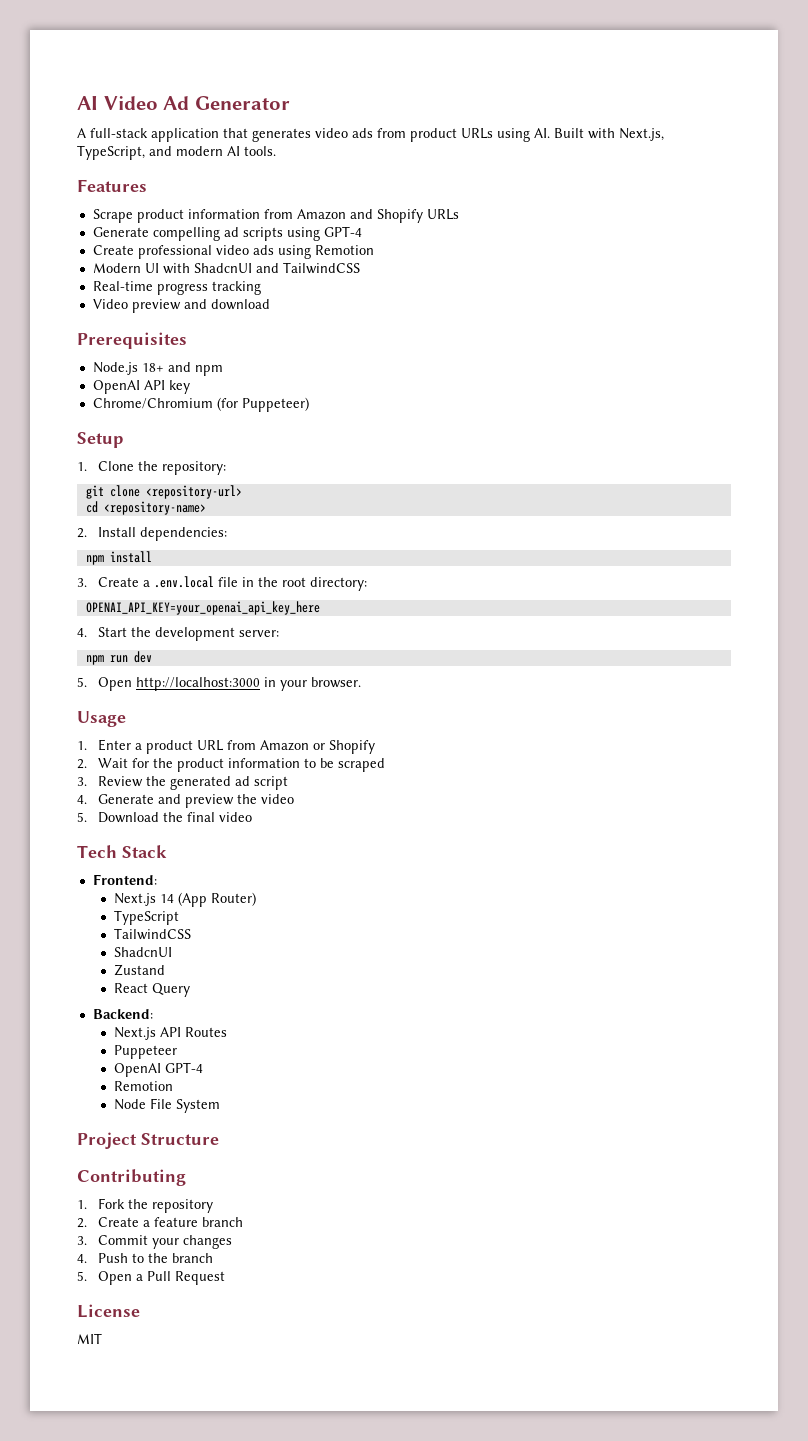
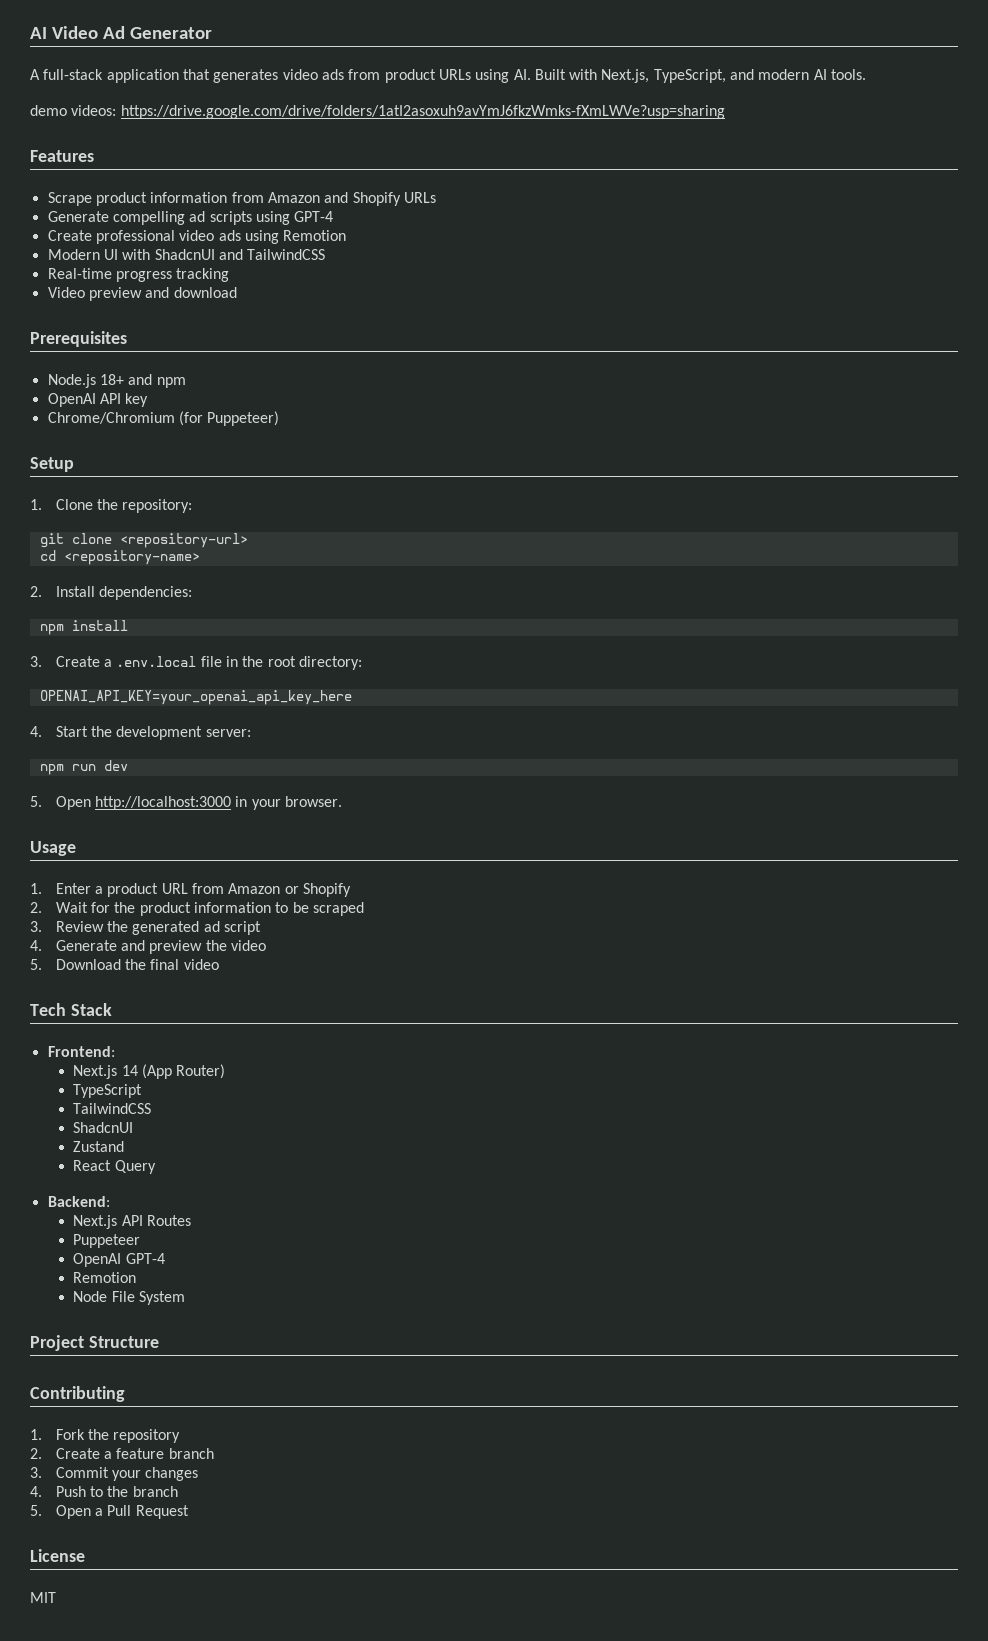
(276, 151) none -> [30,105,725,119] // demo videos: https://drive.google.com/drive/folders/1atI2asoxuh9avYmJ6fkzWmks-fXmLWVe?usp=sharing

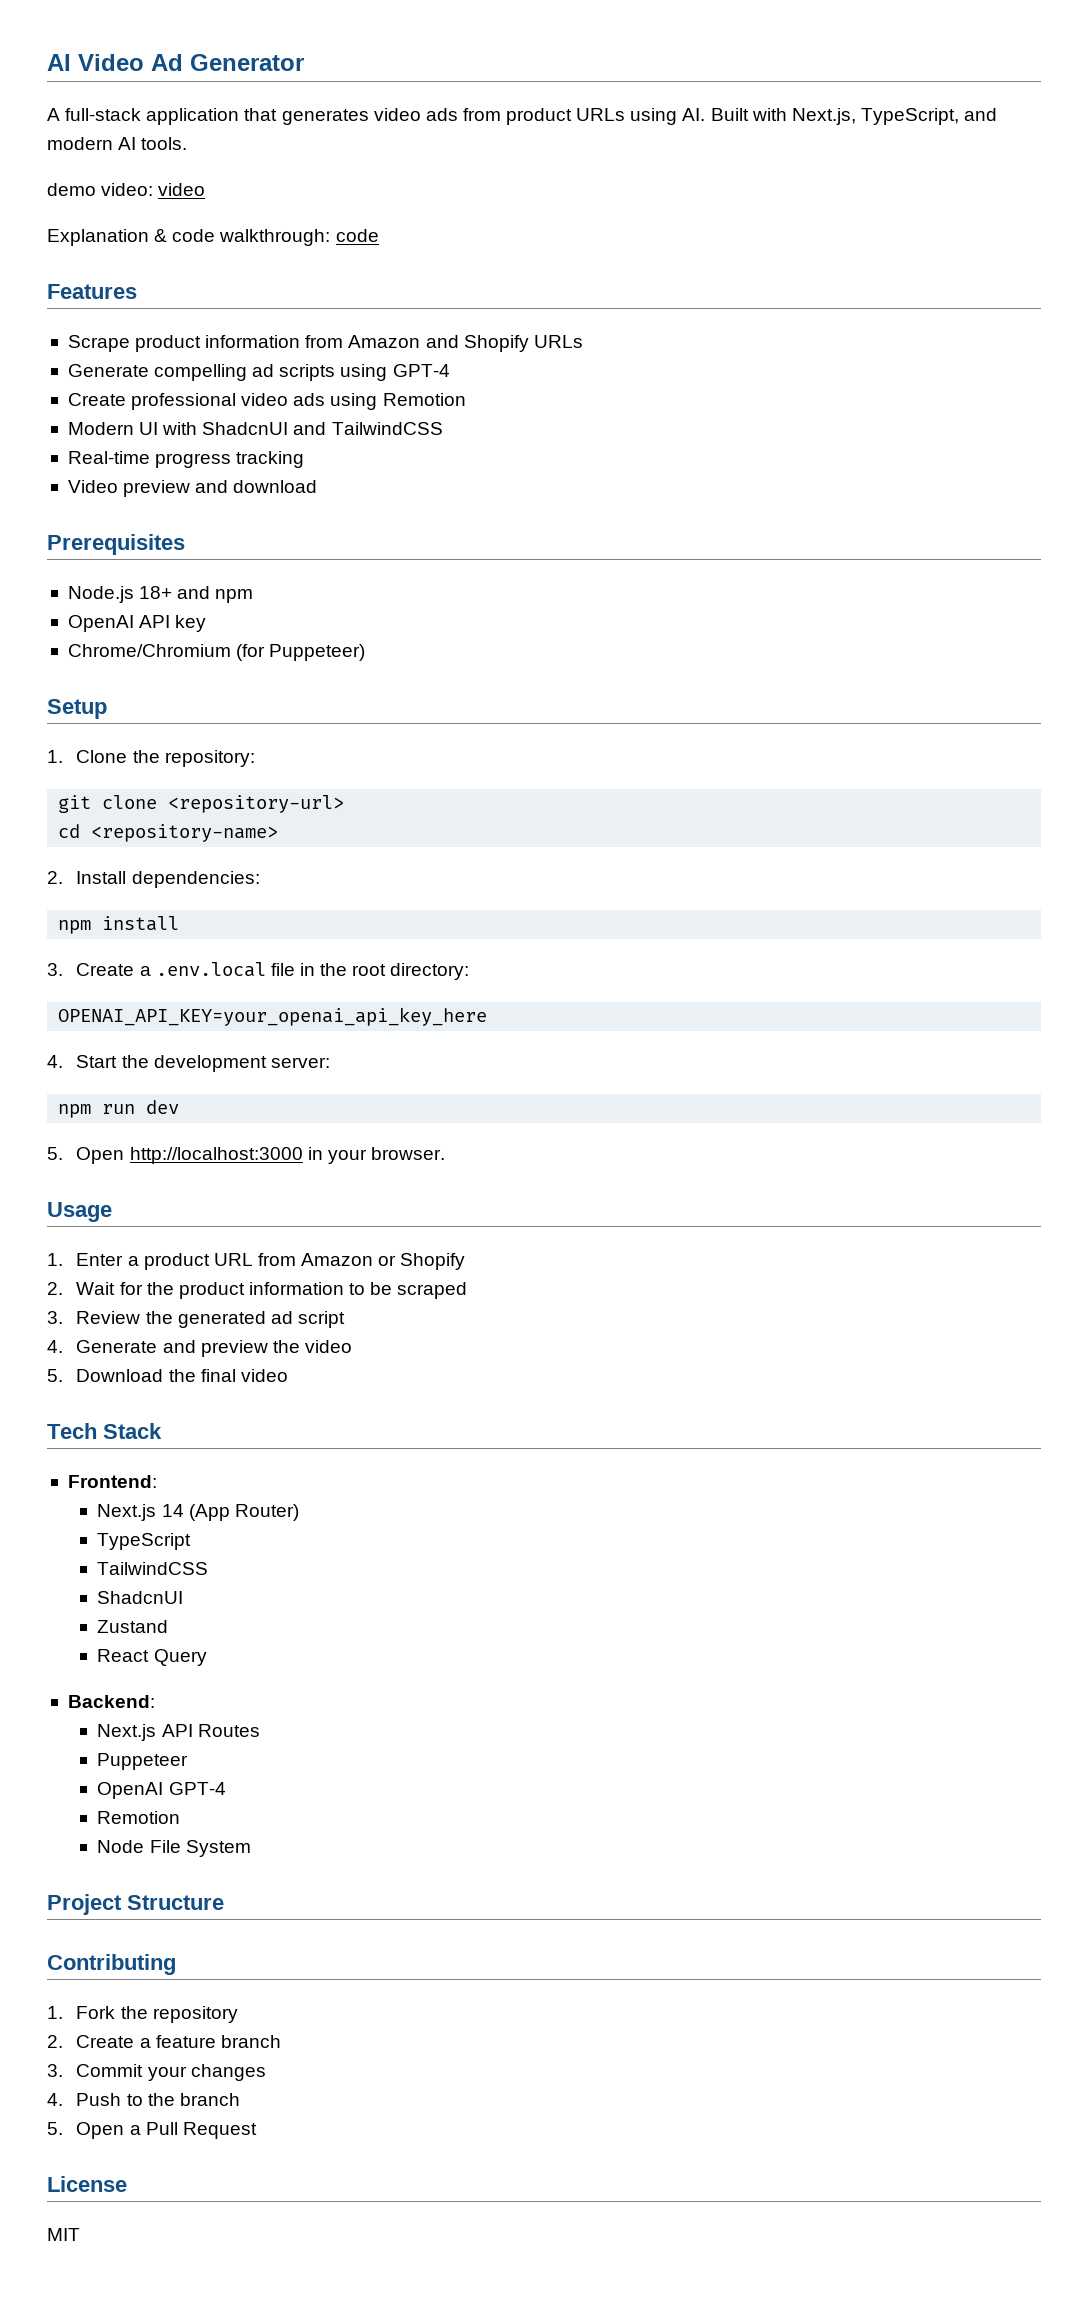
[71,105,725,119] videos: https://drive.google.com/drive/folders/1atI2asoxuh9avYmJ6fkzWmks-fXmLWVe?usp=sharing -> [101,183,206,196] [47,229,379,246] video: video // Explanation & code walkthrough: code

